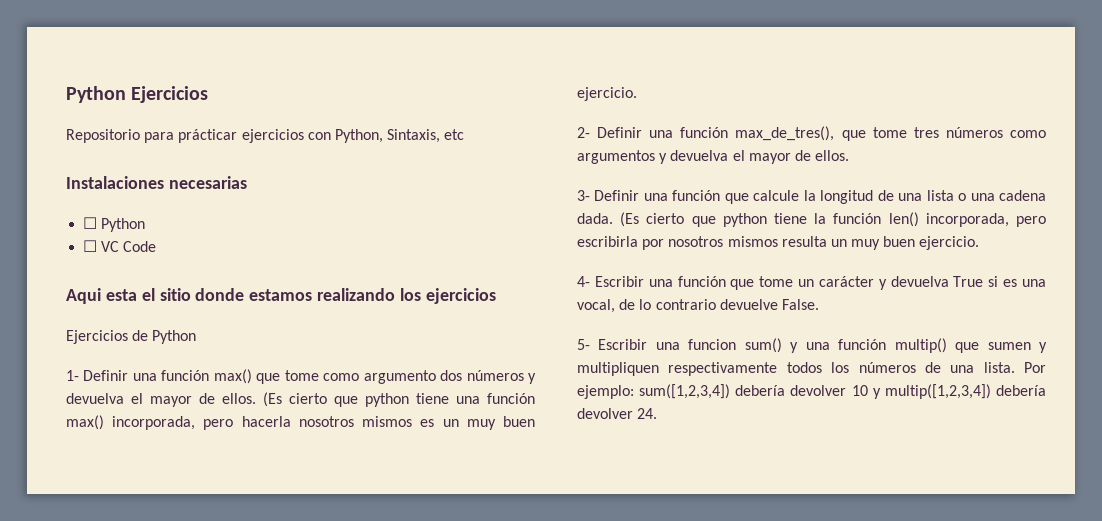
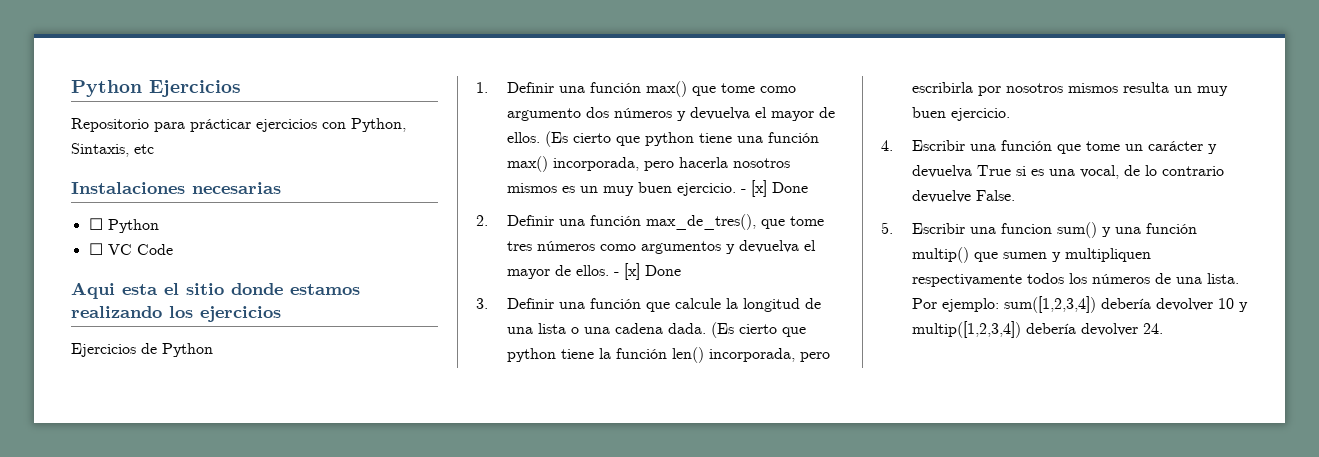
[66,370,79,381] 1- -> [476,82,488,93] 1.
[577,127,590,138] // 2- -> [740,180,808,197] [476,215,488,226] - [x] Done // 2.
[577,190,590,201] // 3- -> [613,263,681,280] [476,298,488,309] - [x] Done // 3.
[577,276,590,287] 4- -> [881,140,893,151] 4.
[577,339,590,350] 5- -> [881,222,893,234] 5.

